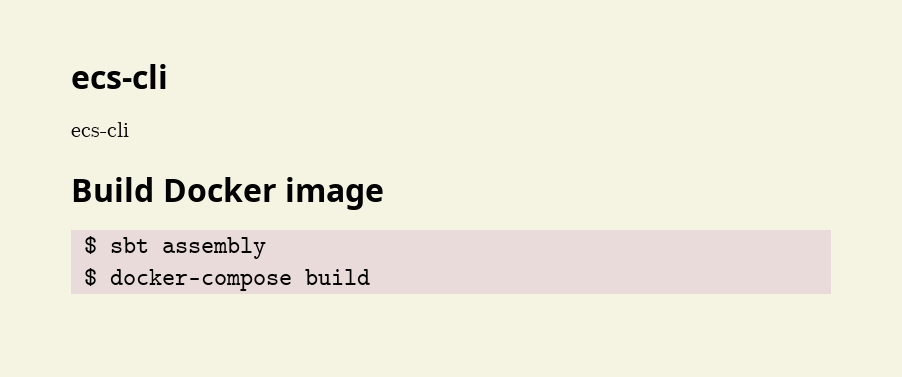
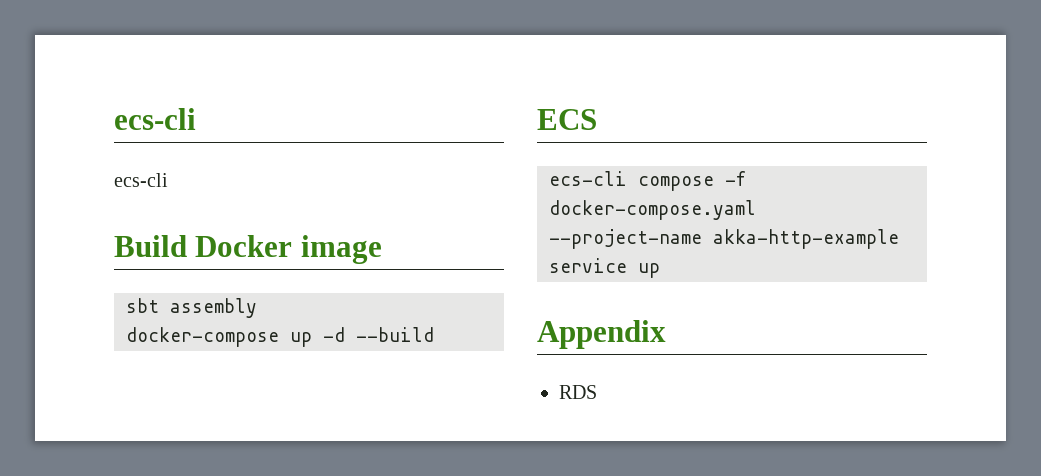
[83,236,97,254] $ -> (382, 249) none
[83,268,370,291] $ docker-compose build -> [126,327,434,347] [537,109,597,130] [549,171,746,191] [549,200,756,220] [549,229,899,249] [549,258,660,278] [537,320,666,349] [559,385,597,399] docker-compose up -d --build // ECS // ecs-cli compose -f docker-compose.yaml --project-name akka-http-example service up // Appendix // RDS

